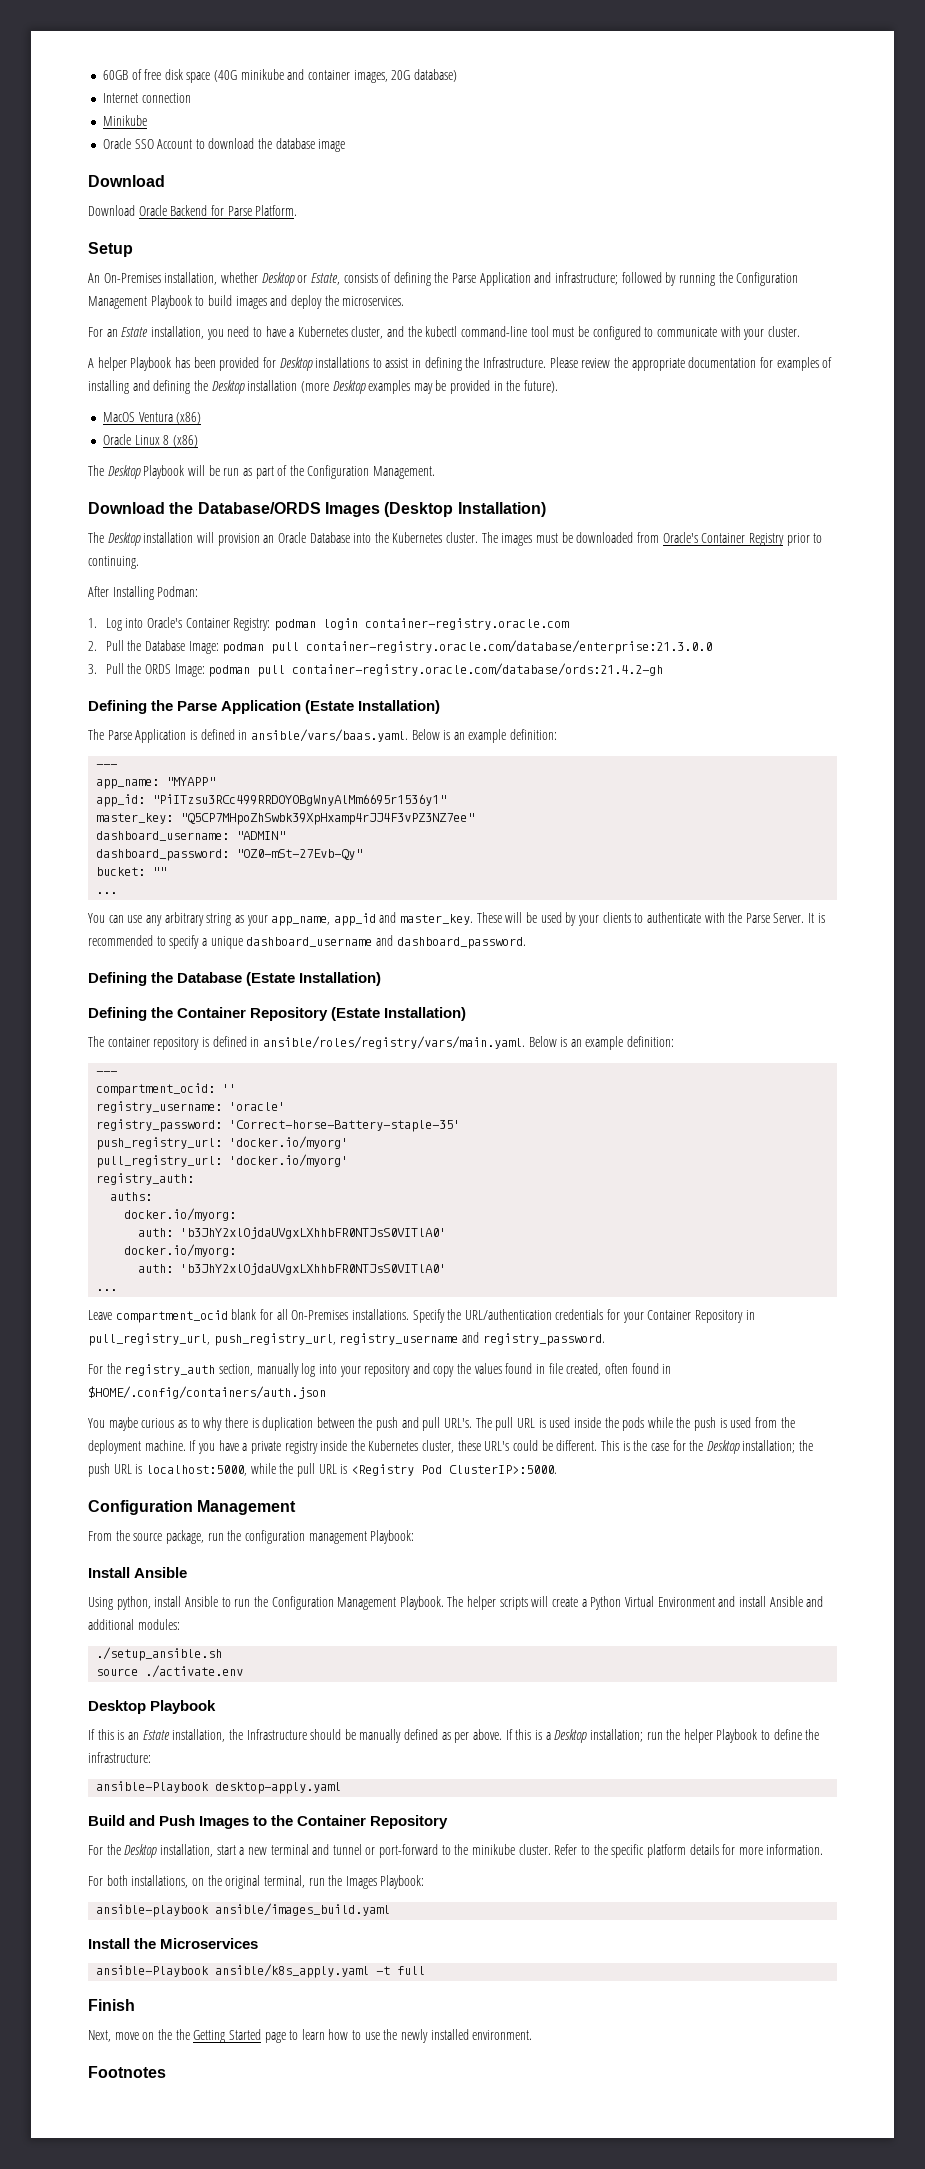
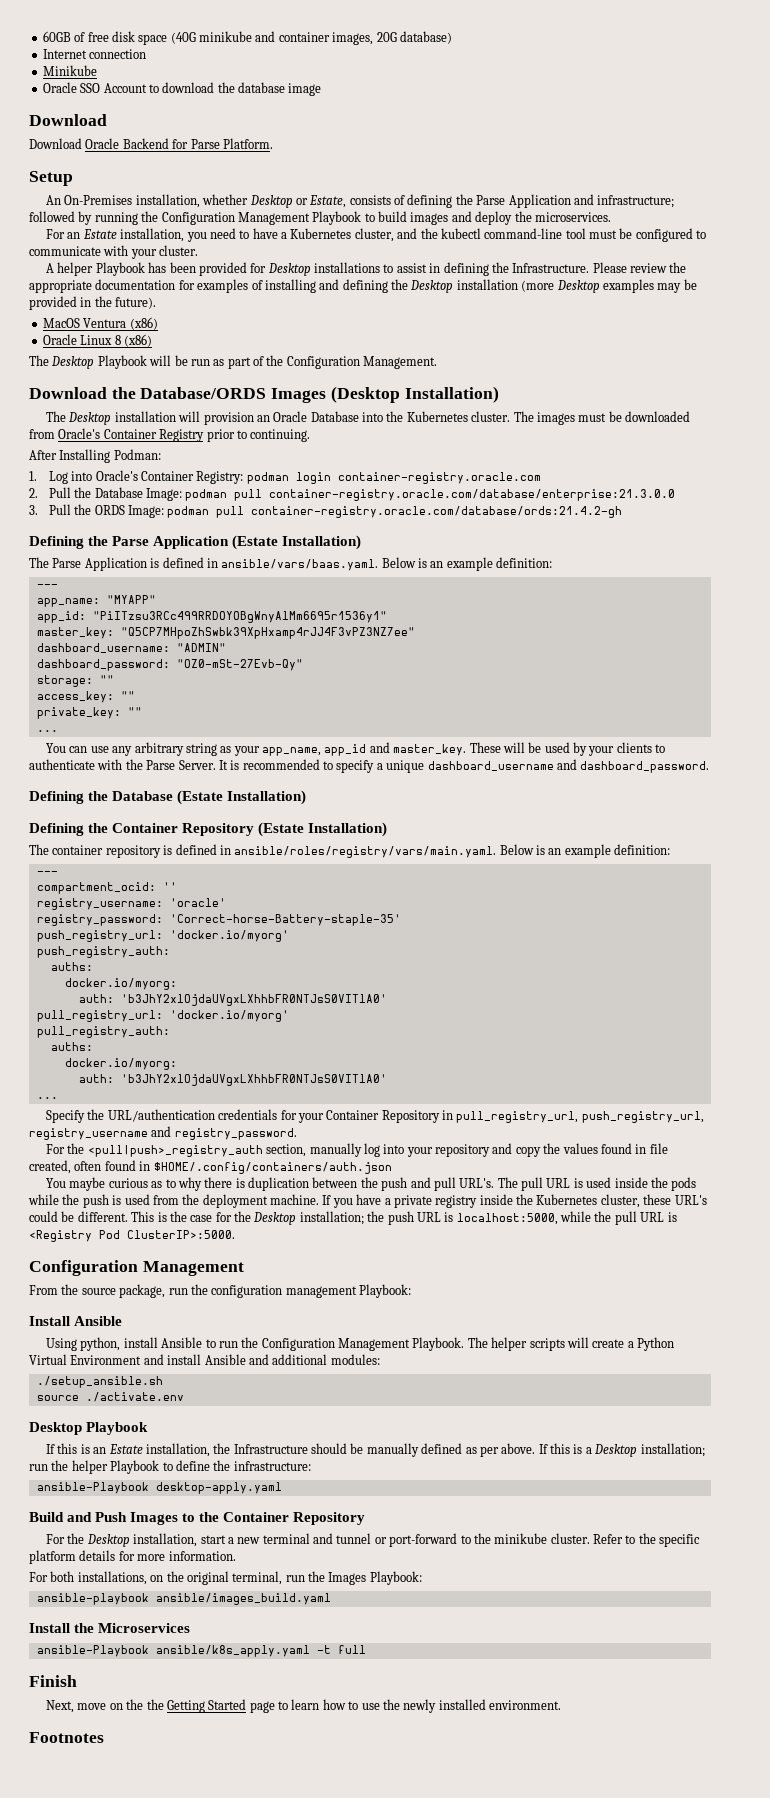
[96,867,146,876] bucket: -> [36,675,114,687] [36,691,135,703] [36,707,121,719] storage: "" // access_key: "" // private_key:
[96,1154,349,1168] [96,1173,195,1185] [110,1192,153,1201] [124,1208,237,1221] [138,1227,447,1239] pull_registry_url: 'docker.io/myorg' // registry_auth: // auths: // docker.io/myorg: // auth: 'b3JhY2xlOjdaUVgxLXhhbFR0NTJsS0VITlA0' -> [36,946,170,958] [50,962,93,971] [64,978,177,990] [78,994,387,1006] [36,1010,289,1022] [36,1026,170,1038] [50,1042,93,1051] push_registry_auth: // auths: // docker.io/myorg: // auth: 'b3JhY2xlOjdaUVgxLXhhbFR0NTJsS0VITlA0' // pull_registry_url: 'docker.io/myorg' // pull_registry_auth: // auths:
[88,1309,409,1323] Leave compartment_ocid blank for all On-Premises installations. -> (58, 1098) none
[124,1364,216,1376] registry_auth -> [87,1145,263,1157] <pull|push>_registry_auth

